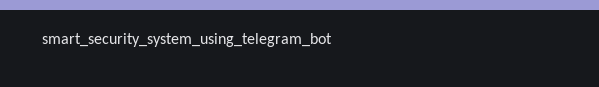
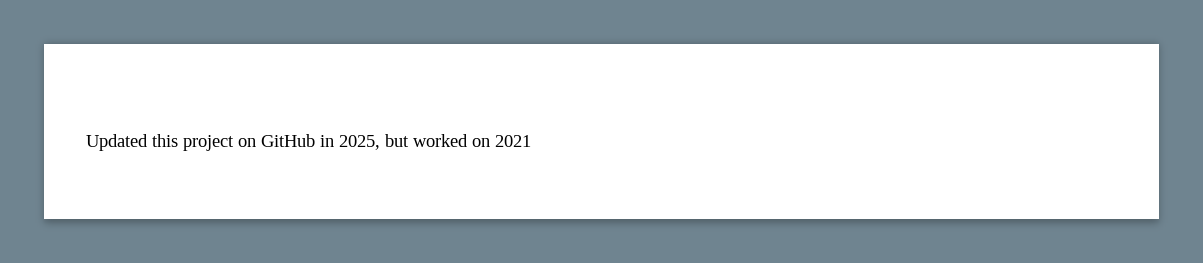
[42,33,332,47] smart_security_system_using_telegram_bot -> [86,134,531,151] Updated this project on GitHub in 2025, but worked on 2021

